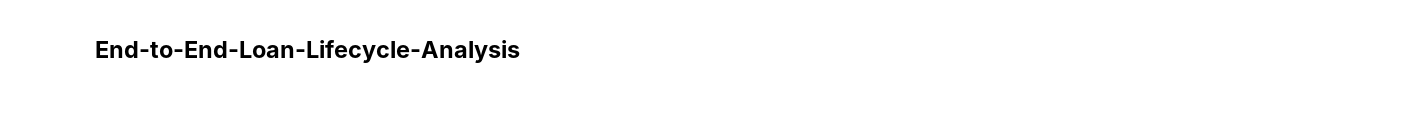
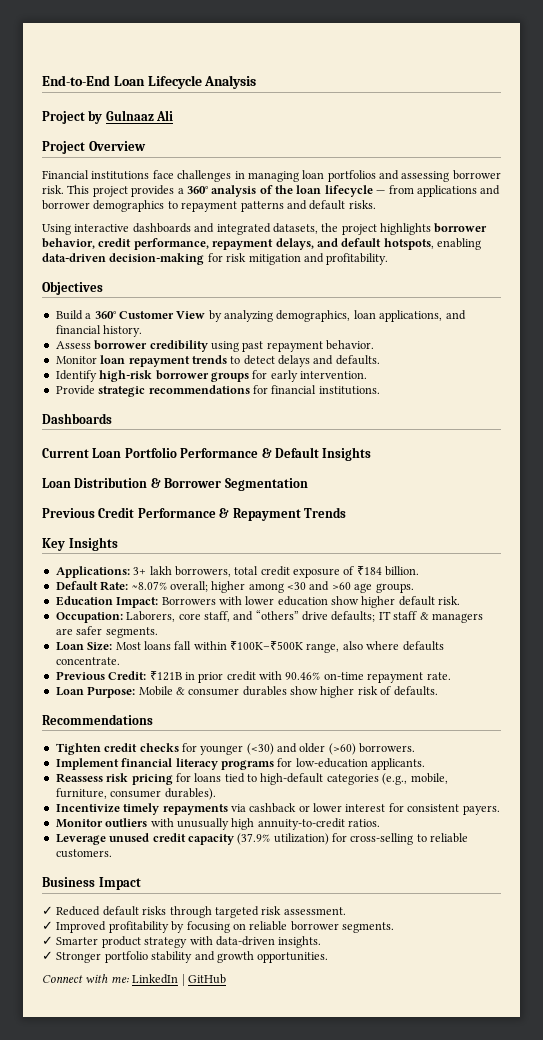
[95,40,520,63] End-to-End-Loan-Lifecycle-Analysis -> [42,75,257,89] [42,110,174,124] [42,141,146,154] [42,170,501,182] [42,185,501,197] [42,200,376,212] [42,223,488,235] [42,238,481,250] [42,253,389,265] [42,281,103,295] [55,310,466,322] [55,325,143,337] [55,340,374,352] [55,355,380,367] [55,370,367,382] [55,385,380,397] [42,413,112,424] [42,447,372,461] [42,477,308,491] [42,507,346,521] [42,537,118,551] [55,566,420,578] [55,581,414,593] [55,596,461,608] [55,610,483,623] [55,626,158,638] [55,641,444,653] [55,657,120,665] [55,671,451,683] [55,686,438,698] [42,714,153,725] [55,743,416,755] [55,758,425,770] [55,773,448,785] [55,788,216,800] [55,803,500,815] [55,818,380,830] [55,833,469,845] [55,849,112,858] [42,877,141,890] [42,906,346,918] [42,921,394,933] [42,936,322,948] [42,951,329,963] [42,974,226,986] End-to-End Loan Lifecycle Analysis // Project by Gulnaaz Ali // Project Overview // Financial institutions face challenges in managing loan portfolios and assessing borrower risk. This project provides a 360° analysis of the loan lifecycle — from applications and borrower demographics to repayment patterns and default risks. // Using interactive dashboards and integrated datasets, the project highlights borrower behavior, credit performance, repayment delays, and default hotspots, enabling data-driven decision-making for risk mitigation and profitability. // Objectives // Build a 360° Customer View by analyzing demographics, loan applications, and financial history. // Assess borrower credibility using past repayment behavior. // Monitor loan repayment trends to detect delays and defaults. // Identify high-risk borrower groups for early intervention. // Provide strategic recommendations for financial institutions. // Dashboards // Current Loan Portfolio Performance & Default Insights // Loan Distribution & Borrower Segmentation // Previous Credit Performance & Repayment Trends // Key Insights // Applications: 3+ lakh borrowers, total credit exposure of ₹184 billion. // Default Rate: ~8.07% overall; higher among <30 and >60 age groups. // Education Impact: Borrowers with lower education show higher default risk. // Occupation: Laborers, core staff, and “others” drive defaults; IT staff & managers are safer segments. // Loan Size: Most loans fall within ₹100K–₹500K range, also where defaults concentrate. // Previous Credit: ₹121B in prior credit with 90.46% on-time repayment rate. // Loan Purpose: Mobile & consumer durables show higher risk of defaults. // Recommendations // Tighten credit checks for younger (<30) and older (>60) borrowers. // Implement financial literacy programs for low-education applicants. // Reassess risk pricing for loans tied to high-default categories (e.g., mobile, furniture, consumer durables). // Incentivize timely repayments via cashback or lower interest for consistent payers. // Monitor outliers with unusually high annuity-to-credit ratios. // Leverage unused credit capacity (37.9% utilization) for cross-selling to reliable customers. // Business Impact // ✓ Reduced default risks through targeted risk assessment. // ✓ Improved profitability by focusing on reliable borrower segments. // ✓ Smarter product strategy with data-driven insights. // ✓ Stronger portfolio stability and growth opportunities. // Connect with me: LinkedIn | GitHub

